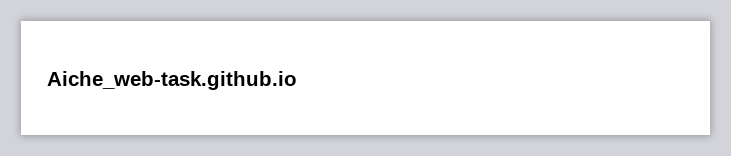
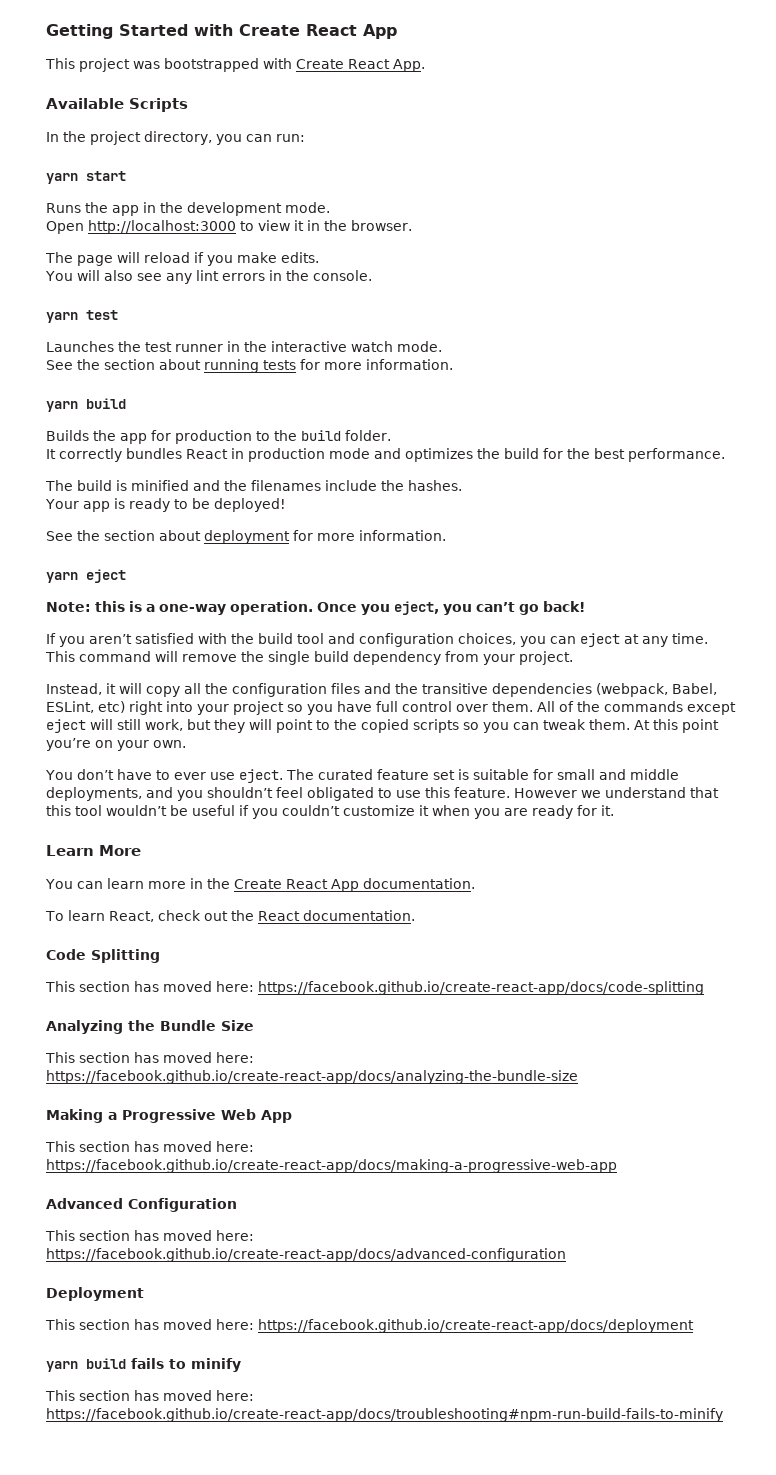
[47,71,297,90] Aiche_web-task.github.io -> [46,24,397,39] [45,58,425,72] [46,98,188,112] [46,131,305,145] [46,171,126,184] [46,202,330,216] [46,220,412,234] [45,252,319,266] [45,270,372,284] [46,310,118,323] [46,341,442,352] [46,359,453,373] [46,398,126,412] [46,430,391,444] [46,448,725,462] [45,480,462,491] [45,498,286,512] [46,530,446,544] [46,569,126,583] [46,601,585,615] [46,633,708,647] [45,651,573,665] [46,683,717,697] [46,701,736,715] [46,719,719,733] [46,738,186,751] [45,769,679,783] [46,787,719,801] [46,805,614,819] [46,845,141,856] [45,878,475,892] [45,910,415,922] [46,949,160,963] [45,981,704,995] [46,1020,254,1034] [45,1052,254,1063] [46,1070,578,1084] [46,1109,292,1123] [45,1141,254,1152] [46,1159,617,1173] [46,1198,237,1212] [45,1230,254,1241] [46,1248,566,1262] [46,1287,144,1301] [45,1319,694,1333] [46,1358,241,1372] [45,1390,254,1401] [46,1408,723,1422] Getting Started with Create React App // This project was bootstrapped with Create React App. // Available Scripts // In the project directory, you can run: // yarn start // Runs the app in the development mode. // Open http://localhost:3000 to view it in the browser. // The page will reload if you make edits. // You will also see any lint errors in the console. // yarn test // Launches the test runner in the interactive watch mode. // See the section about running tests for more information. // yarn build // Builds the app for production to the build folder. // It correctly bundles React in production mode and optimizes the build for the best performance. // The build is minified and the filenames include the hashes. // Your app is ready to be deployed! // See the section about deployment for more information. // yarn eject // Note: this is a one-way operation. Once you eject, you can’t go back! // If you aren’t satisfied with the build tool and configuration choices, you can eject at any time. This command will remove the single build dependency from your project. // Instead, it will copy all the configuration files and the transitive dependencies (webpack, Babel, ESLint, etc) right into your project so you have full control over them. All of the commands except eject will still work, but they will point to the copied scripts so you can tweak them. At this point you’re on your own. // You don’t have to ever use eject. The curated feature set is suitable for small and middle deployments, and you shouldn’t feel obligated to use this feature. However we understand that this tool wouldn’t be useful if you couldn’t customize it when you are ready for it. // Learn More // You can learn more in the Create React App documentation. // To learn React, check out the React documentation. // Code Splitting // This section has moved here: https://facebook.github.io/create-react-app/docs/code-splitting // Analyzing the Bundle Size // This section has moved here: https://facebook.github.io/create-react-app/docs/analyzing-the-bundle-size // Making a Progressive Web App // This section has moved here: https://facebook.github.io/create-react-app/docs/making-a-progressive-web-app // Advanced Configuration // This section has moved here: https://facebook.github.io/create-react-app/docs/advanced-configuration // Deployment // This section has moved here: https://facebook.github.io/create-react-app/docs/deployment // yarn build fails to minify // This section has moved here: https://facebook.github.io/create-react-app/docs/troubleshooting#npm-run-build-fails-to-minify

